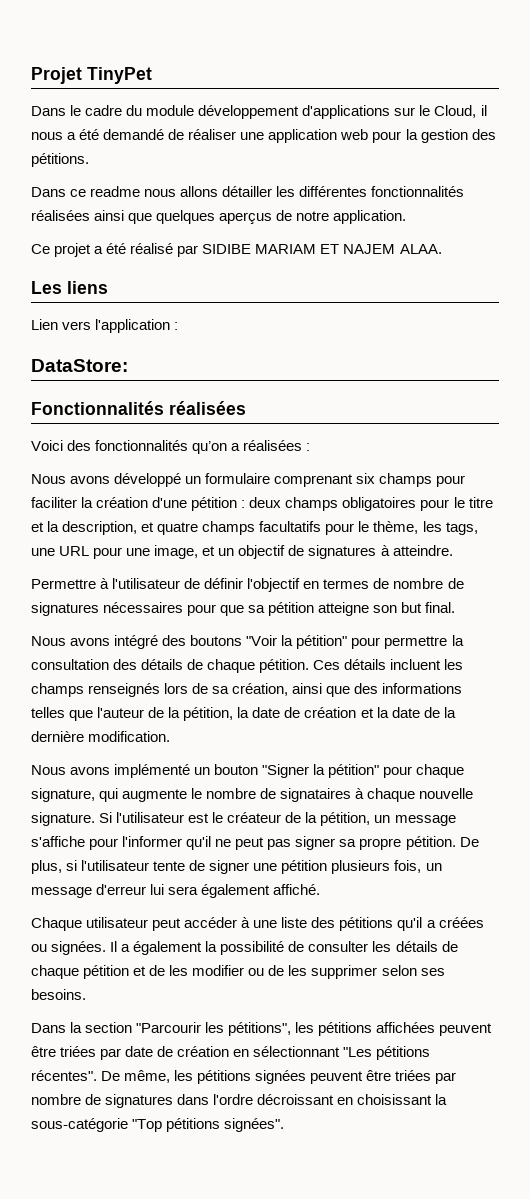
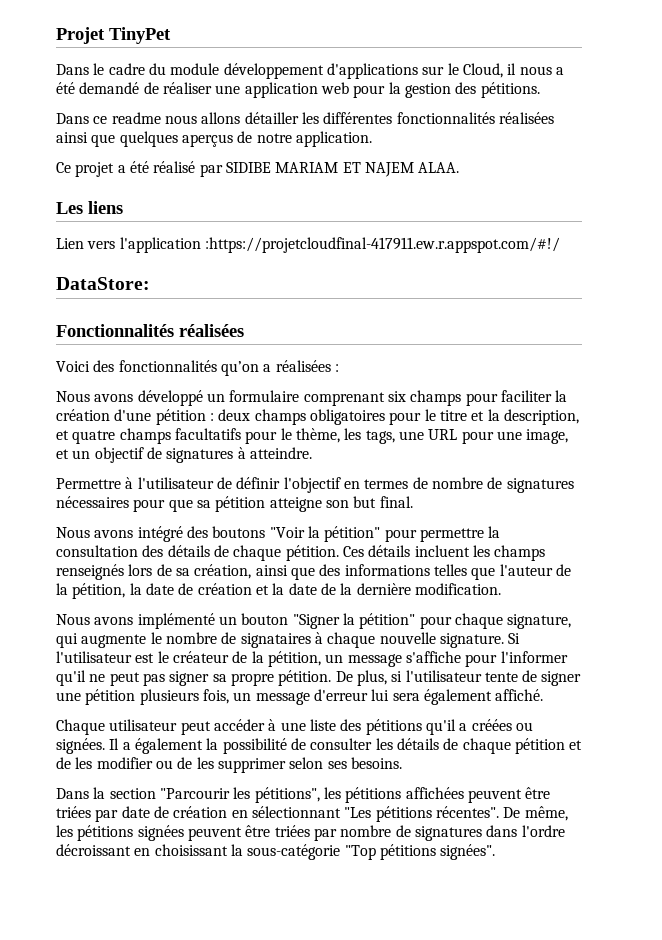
[174,322,179,330] : -> [204,237,560,253] :https://projetcloudfinal-417911.ew.r.appspot.com/#!/

